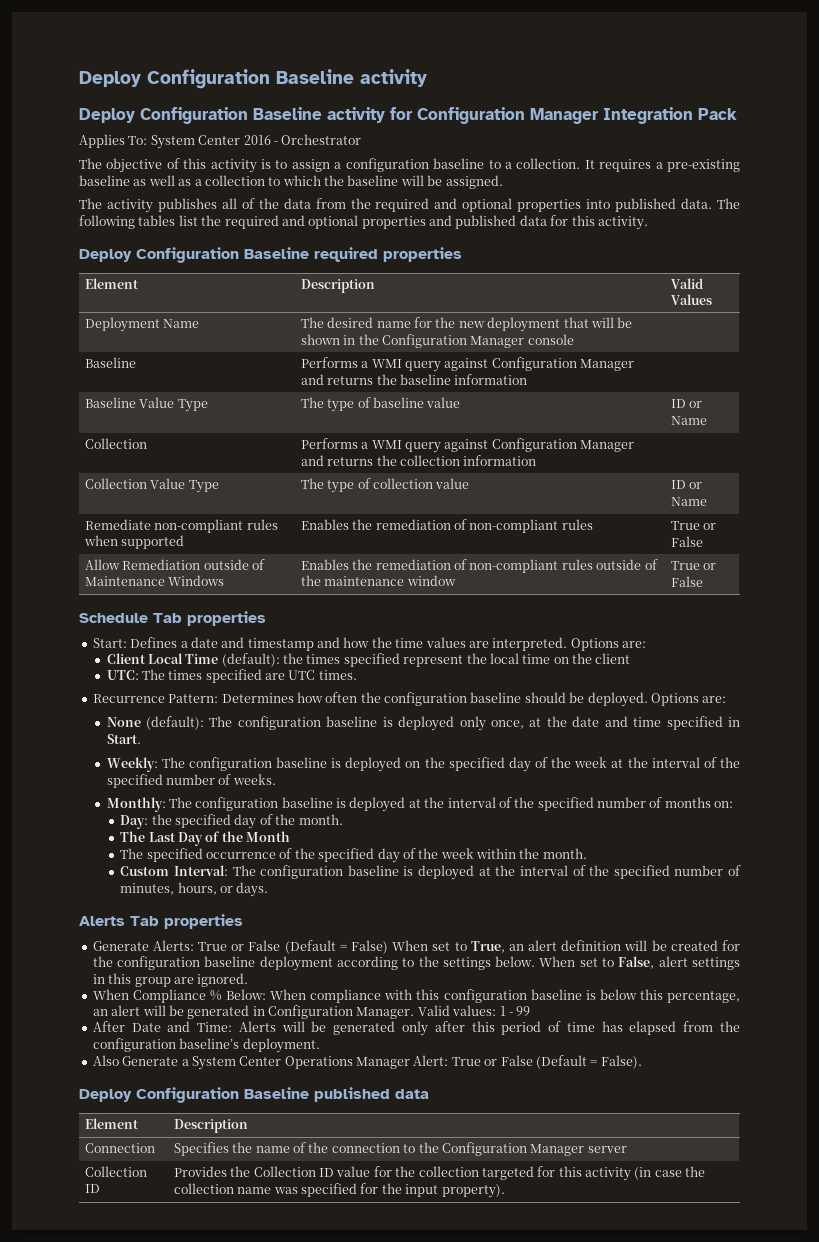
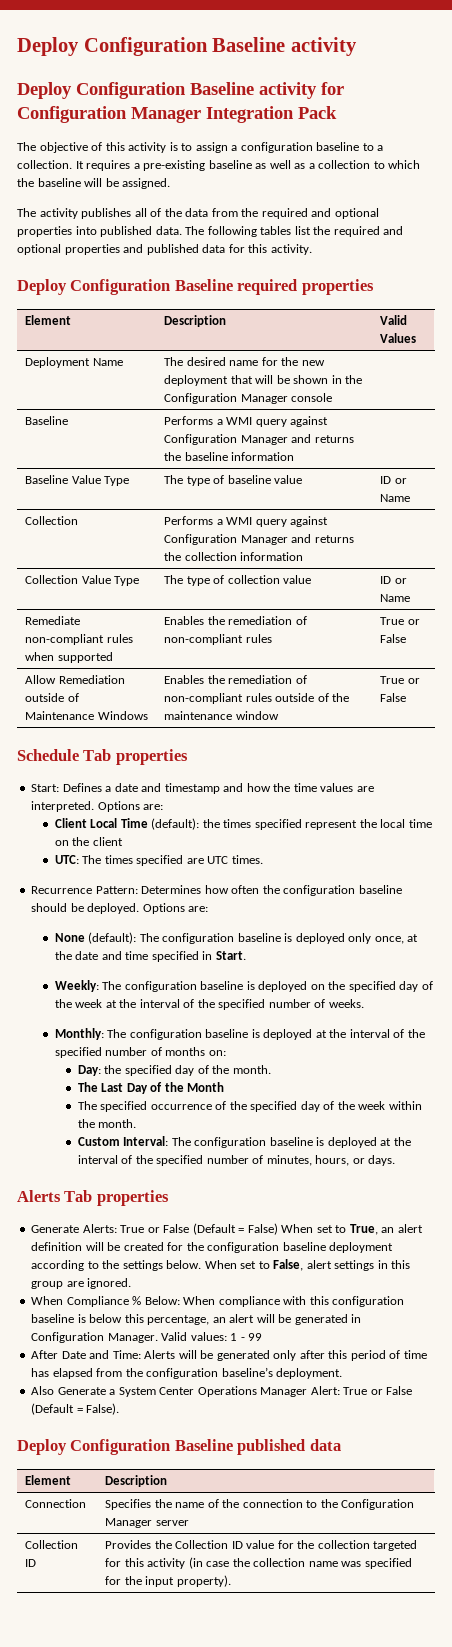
[79,134,362,149] // Applies To: System Center 2016 - Orchestrator -> (337, 112) none

